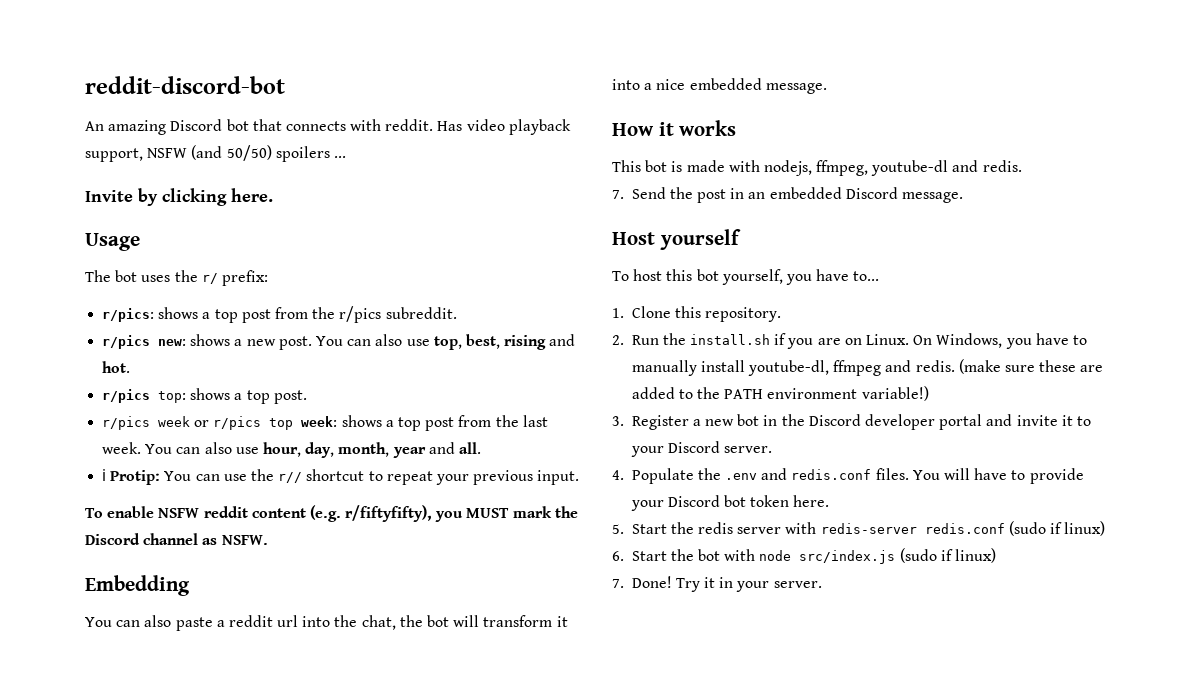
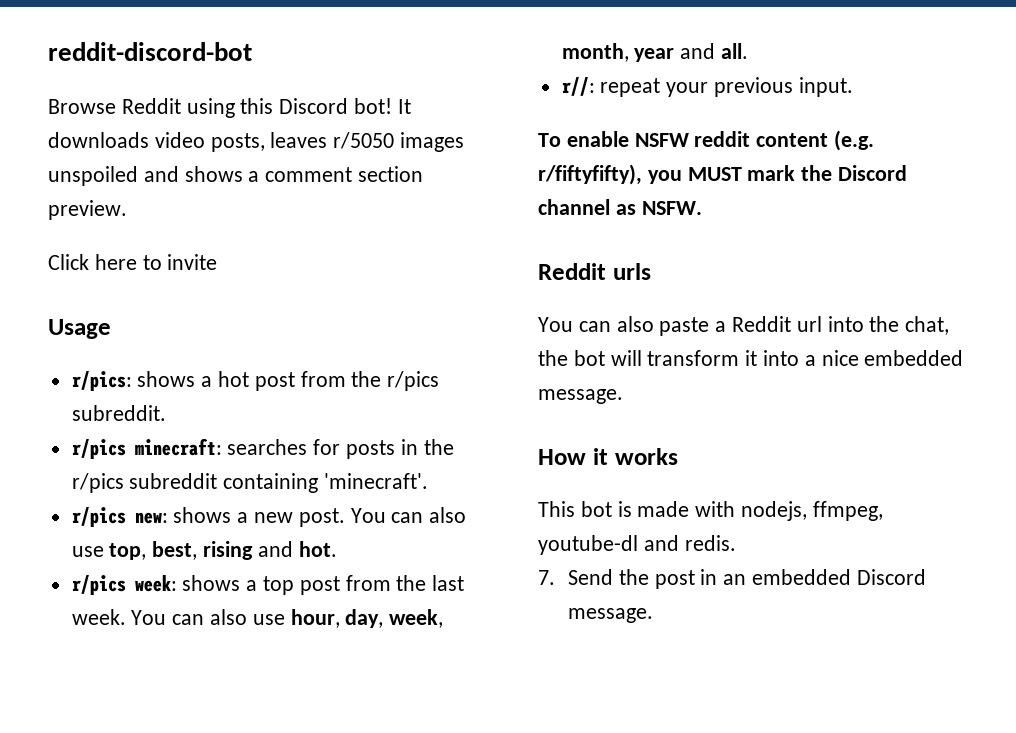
[85,119,571,135] [85,145,346,162] [85,188,273,206] [85,233,140,251] [85,270,268,286] An amazing Discord bot that connects with reddit. Has video playback support, NSFW (and 50/50) spoilers ... // Invite by clicking here. // Usage // The bot uses the r/ prefix: -> [48,98,411,118] [48,132,465,152] [48,166,424,186] [48,200,127,220] [48,254,218,270] [48,319,111,339] Browse Reddit using this Discord bot! It downloads video posts, leaves r/5050 images unspoiled and shows a comment section preview. // Click here to invite // Usage
[214,309,238,323] top -> [218,371,250,387] hot
(457, 313) none -> [71,438,454,459] [71,473,429,493] // r/pics minecraft: searches for posts in the r/pics subreddit containing 'minecraft'.
[158,388,307,404] [102,416,294,430] top: shows a top post. // r/pics week or r/pics top -> (126, 585) none
(335, 450) none -> [389,609,444,628] week,
[102,469,383,485] ℹ Protip: You can use the r// shortcut to -> [561,77,595,96] r//:
[85,575,190,596] Embedding -> [538,263,651,280] Reddit urls
[228,615,273,627] reddit -> [732,316,792,332] Reddit
[612,229,741,250] [612,269,880,285] [612,306,782,322] [612,333,1087,349] [631,359,1104,376] [631,386,929,401] [612,414,1091,430] [630,441,773,457] [612,468,1084,484] [630,495,830,511] [612,521,1106,536] [612,548,997,564] [612,576,822,592] // Host yourself // To host this bot yourself, you have to... // 1. Clone this repository. // 2. Run the install.sh if you are on Linux. On Windows, you have to manually install youtube-dl, ffmpeg and redis. (make sure these are added to the PATH environment variable!) // 3. Register a new bot in the Discord developer portal and invite it to your Discord server. // 4. Populate the .env and redis.conf files. You will have to provide your Discord bot token here. // 5. Start the redis server with redis-server redis.conf (sudo if linux) // 6. Start the bot with node src/index.js (sudo if linux) // 7. Done! Try it in your server. -> (653, 615) none

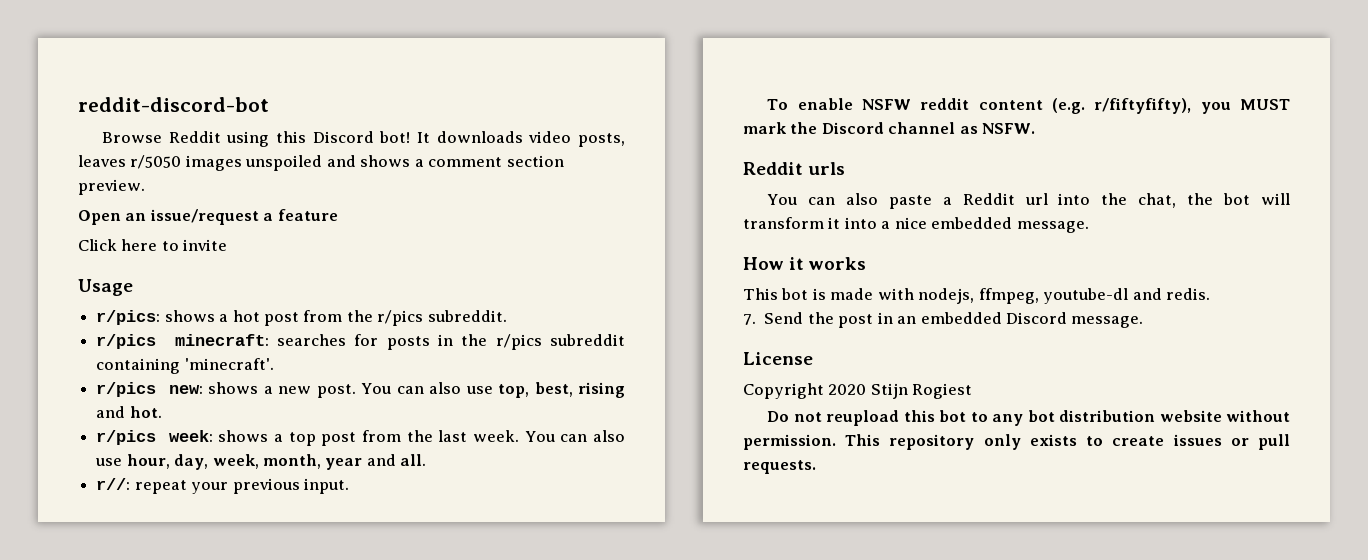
(127, 210) none -> [78,209,338,225] // Open an issue/request a feature
(653, 615) none -> [743,352,813,365] [743,383,973,399] [767,410,1290,426] [743,434,1290,450] [743,460,816,474] // License // Copyright 2020 Stijn Rogiest // Do not reupload this bot to any bot distribution website without permission. This repository only exists to create issues or pull requests.

